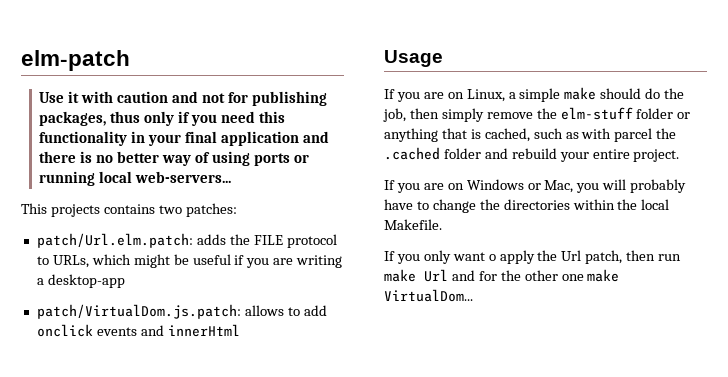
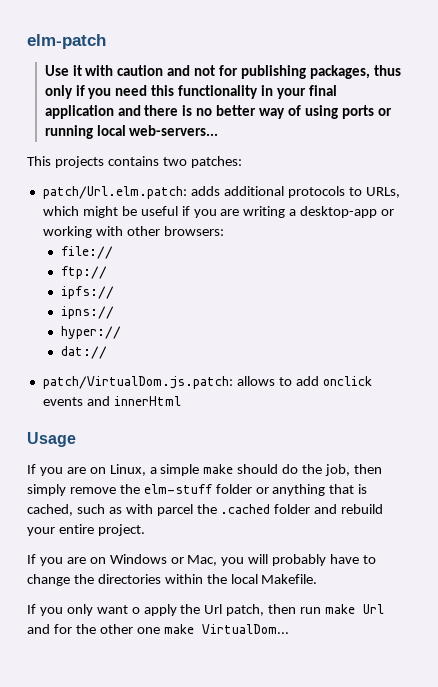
[229,234,337,248] the FILE protocol -> [223,186,345,198] additional protocols
(125, 281) none -> [381,209,395,216] [42,226,224,238] [60,246,113,259] [60,266,107,279] [60,286,114,299] [60,306,114,319] [60,326,121,339] [60,346,107,359] or working with other browsers: // file:// // ftp:// // ipfs:// // ipns:// // hyper:// // dat://

